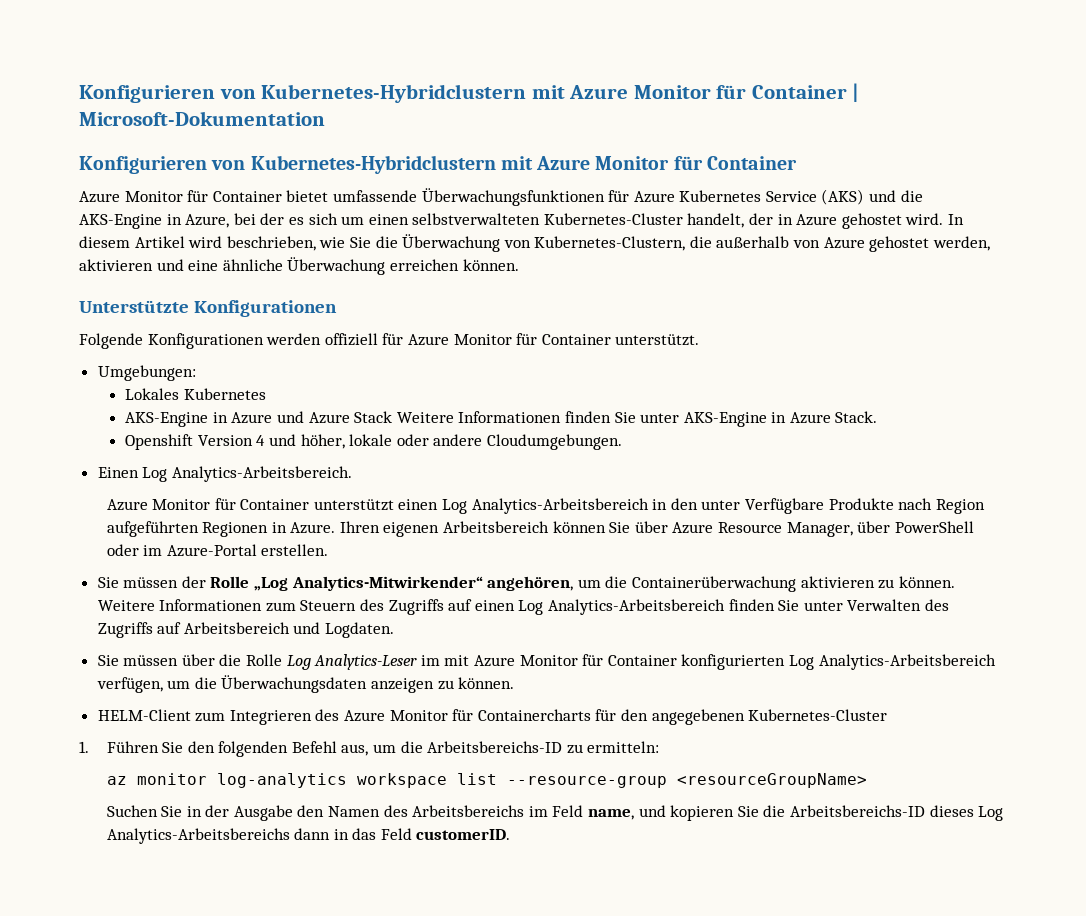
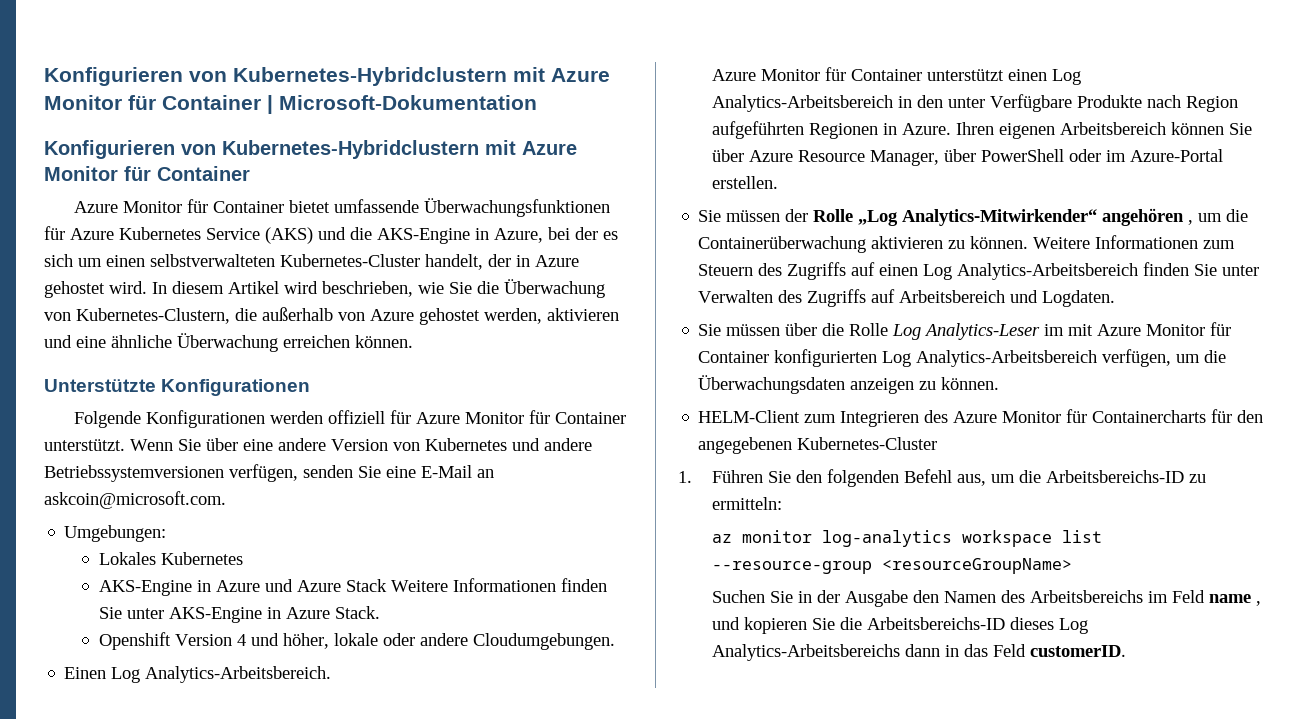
(700, 340) none -> [130,438,592,451] [44,464,494,482] [44,491,226,509] Wenn Sie über eine andere Version von Kubernetes und andere Betriebssystemversionen verfügen, senden Sie eine E-Mail an askcoin@microsoft.com.
[487,576,574,591] angehören, -> [1102,208,1194,226] angehören ,
[588,809,635,820] name, -> [1209,594,1262,606] name ,

